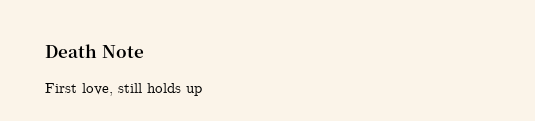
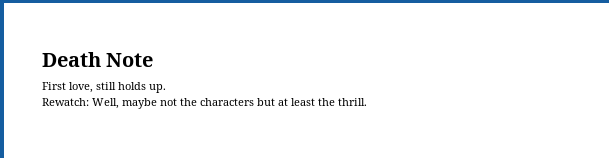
[186,86,202,96] up -> [149,84,166,93] [42,98,367,109] up. // Rewatch: Well, maybe not the characters but at least the thrill.

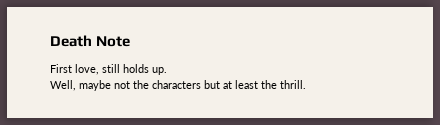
[42,98,89,106] Rewatch: -> (167, 71) none

